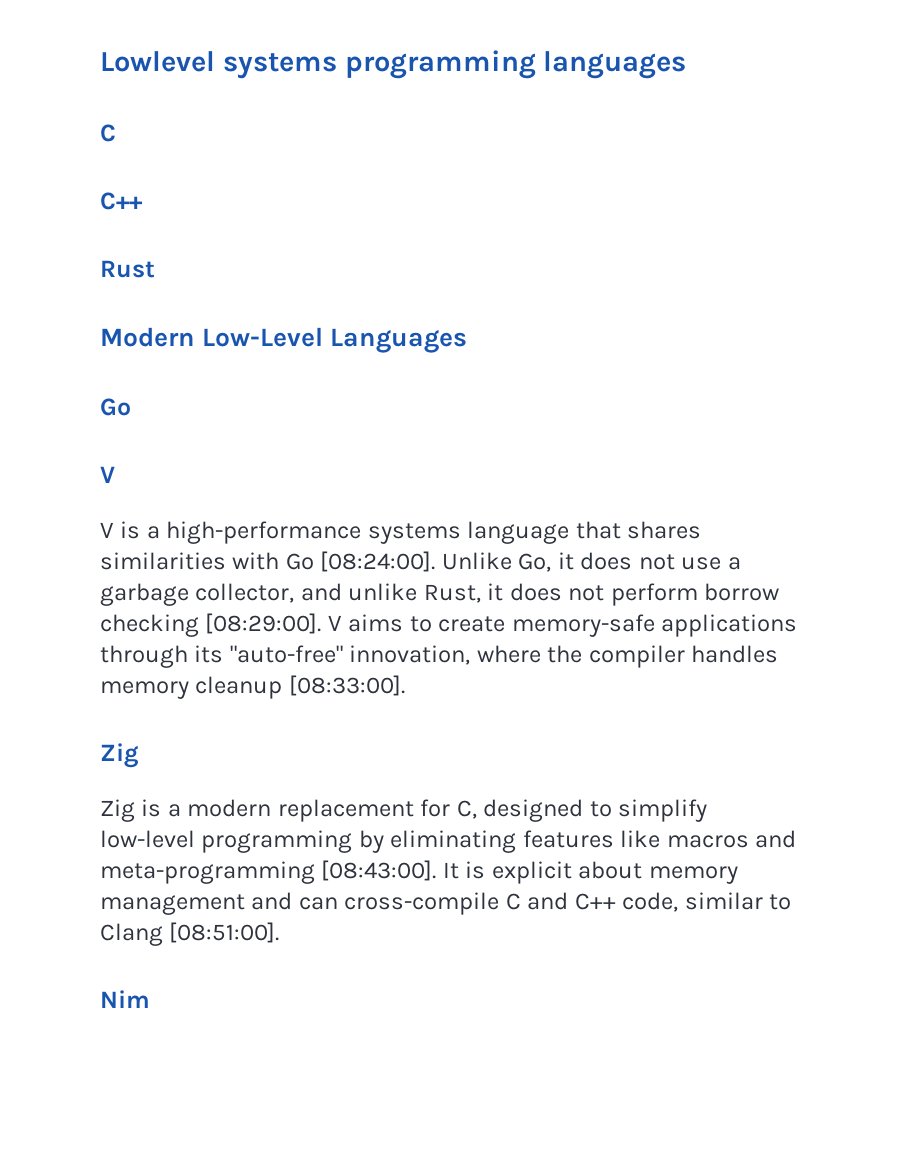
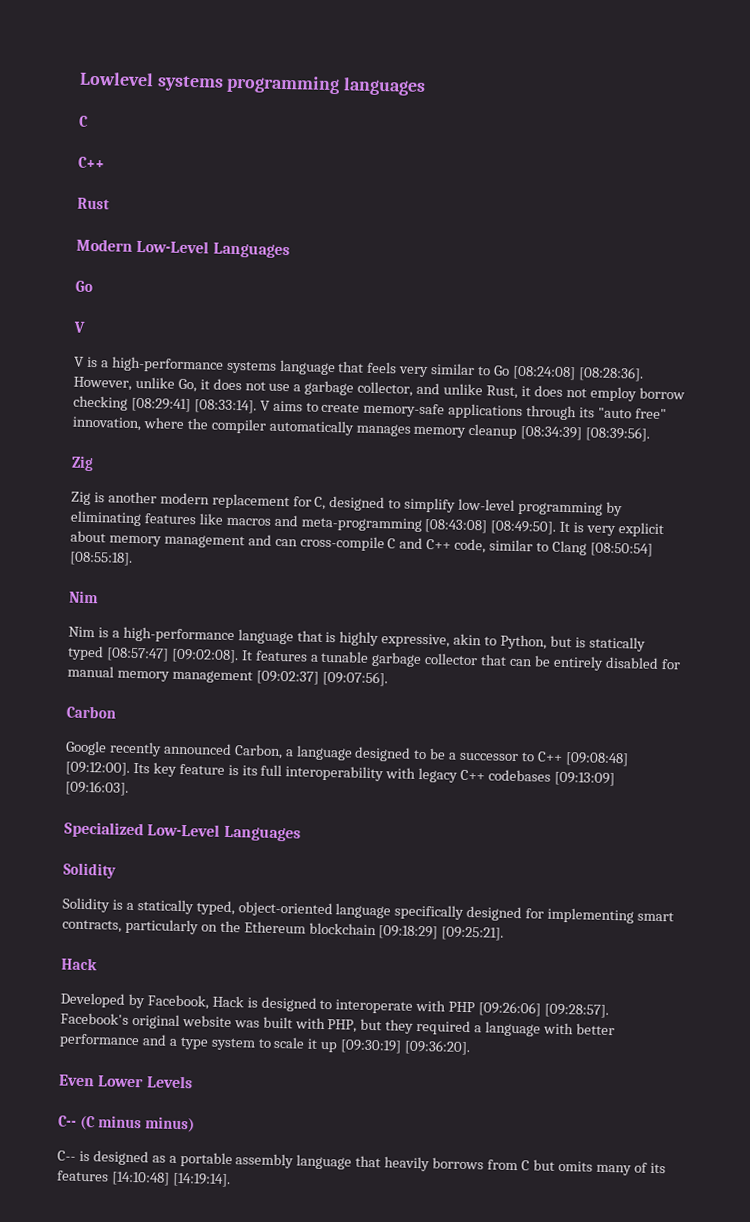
[627,521,702,539] [100,551,512,572] shares similarities with Go [08:24:00]. Unlike -> [366,361,644,382] [73,376,175,391] feels very similar to Go [08:24:08] [08:28:36]. However, unlike
[610,583,698,606] perform -> [589,386,637,402] employ
[205,613,322,634] [08:29:00]. -> [130,397,257,414] [08:29:41] [08:33:14].
[229,645,343,663] "auto-free" -> [598,407,667,420] "auto free"
[691,645,779,663] [100,675,405,699] handles memory cleanup [08:33:00]. -> [268,419,651,442] automatically manages memory cleanup [08:34:39] [08:39:56].
[167,804,181,817] a -> [107,491,157,504] another
[321,860,437,881] [08:43:00]. -> [424,519,557,535] [08:43:08] [08:49:50].
(486, 870) none -> [586,525,617,537] very
[169,922,280,943] [100,990,150,1008] [08:51:00]. // Nim -> [589,542,653,557] [69,551,133,566] [69,590,99,604] [68,626,646,652] [67,645,681,671] [67,665,388,687] [66,705,116,719] [65,740,629,767] [65,761,615,787] [65,780,129,796] [64,821,301,842] [63,862,116,879] [62,897,675,924] [62,918,505,941] [61,957,97,971] [60,992,610,1019] [60,1012,615,1037] [59,1033,472,1056] [58,1074,193,1089] [58,1115,196,1133] [57,1150,666,1176] [57,1170,231,1188] [08:50:54] [08:55:18]. // Nim // Nim is a high-performance language that is highly expressive, akin to Python, but is statically typed [08:57:47] [09:02:08]. It features a tunable garbage collector that can be entirely disabled for manual memory management [09:02:37] [09:07:56]. // Carbon // Google recently announced Carbon, a language designed to be a successor to C++ [09:08:48] [09:12:00]. Its key feature is its full interoperability with legacy C++ codebases [09:13:09] [09:16:03]. // Specialized Low-Level Languages // Solidity // Solidity is a statically typed, object-oriented language specifically designed for implementing smart contracts, particularly on the Ethereum blockchain [09:18:29] [09:25:21]. // Hack // Developed by Facebook, Hack is designed to interoperate with PHP [09:26:06] [09:28:57]. Facebook's original website was built with PHP, but they required a language with better performance and a type system to scale it up [09:30:19] [09:36:20]. // Even Lower Levels // C-- (C minus minus) // C-- is designed as a portable assembly language that heavily borrows from C but omits many of its features [14:10:48] [14:19:14].

